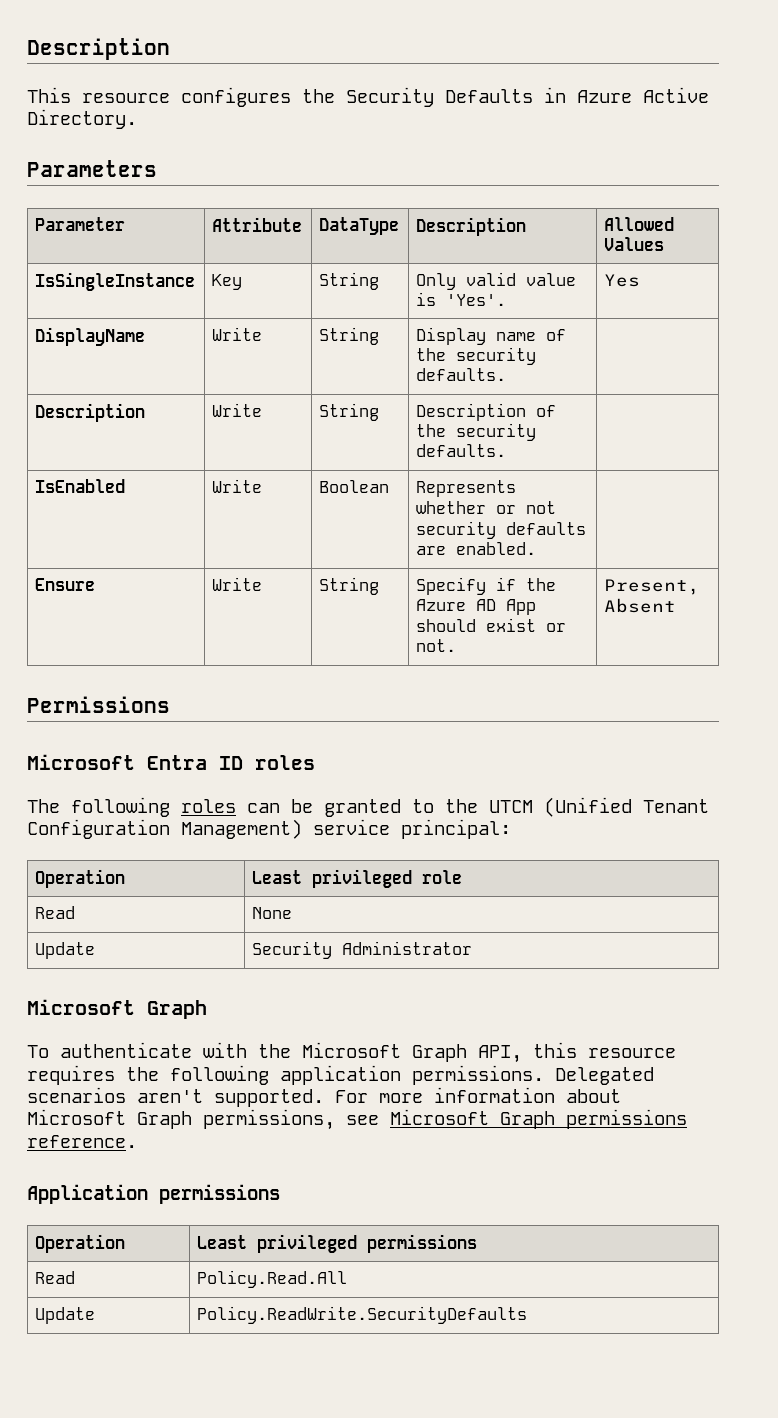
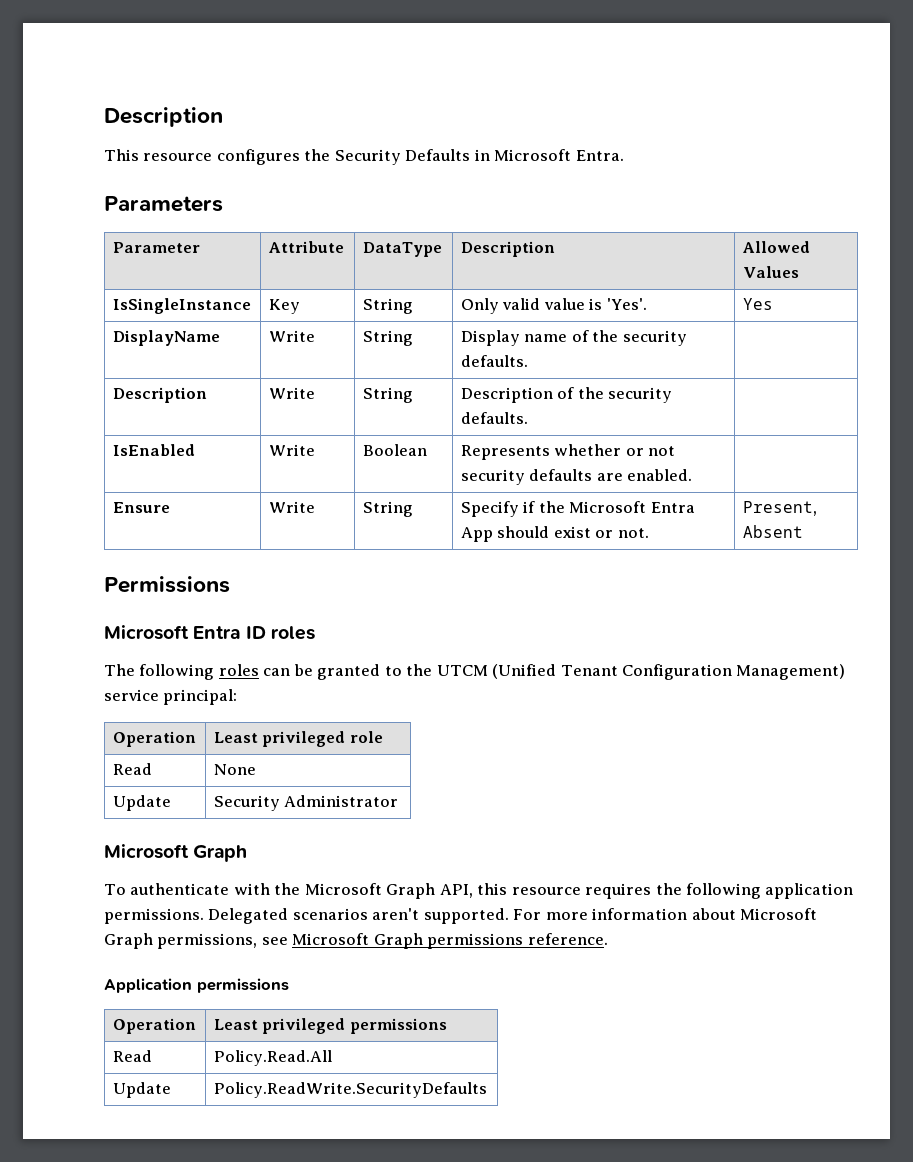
[577,87,709,103] [27,109,137,129] Azure Active Directory. -> [494,149,624,161] Microsoft Entra.
[416,599,497,611] Azure AD -> [569,501,695,513] Microsoft Entra

